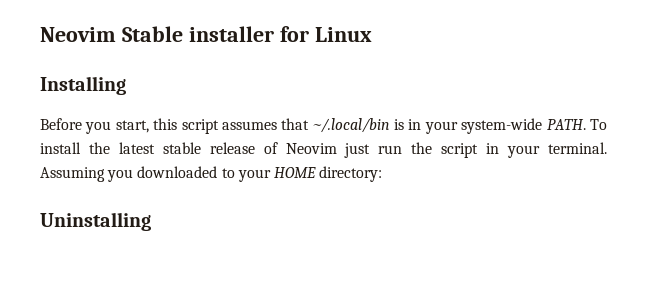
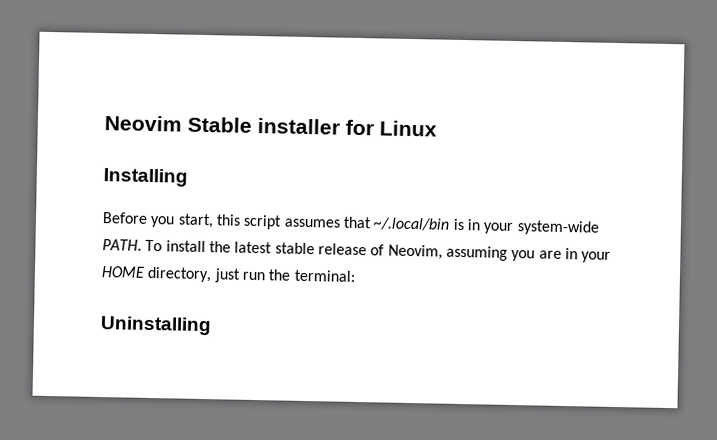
[285,142,607,158] [40,166,383,182] Neovim just run the script in your terminal. Assuming you downloaded to your HOME directory: -> [387,244,612,263] [101,266,356,283] Neovim, assuming you are in your HOME directory, just run the terminal:

